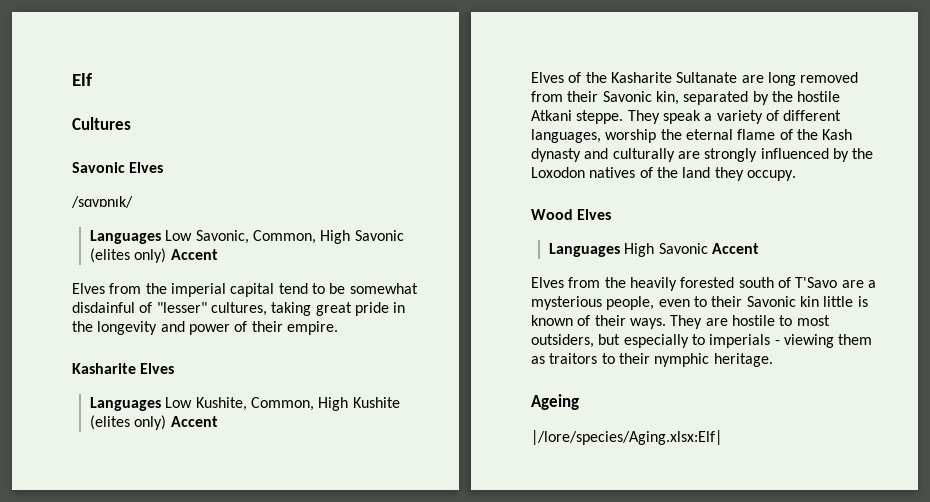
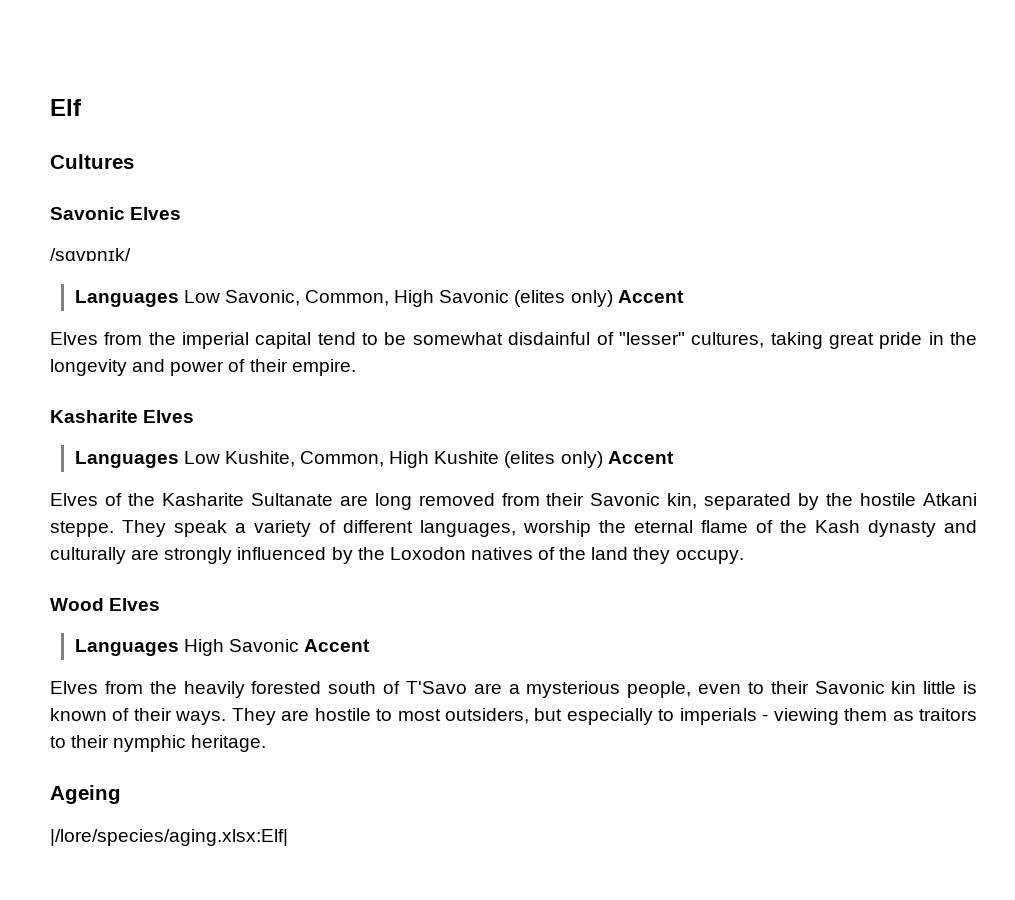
[531,430,722,445] |/lore/species/Aging.xlsx:Elf| -> [50,829,288,846] |/lore/species/aging.xlsx:Elf|

